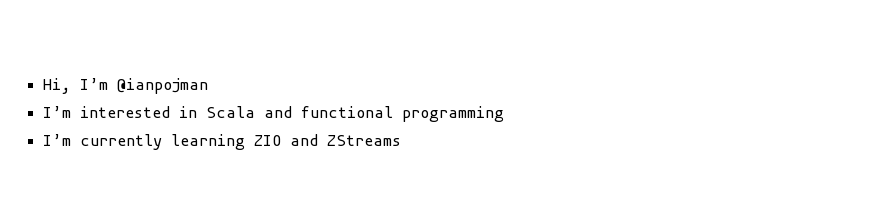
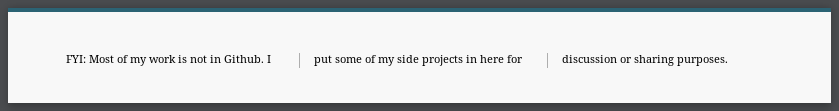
[43,78,209,94] [43,106,505,122] [43,134,402,150] Hi, I’m @ianpojman // I’m interested in Scala and functional programming // I’m currently learning ZIO and ZStreams -> [66,55,728,66] FYI: Most of my work is not in Github. I put some of my side projects in here for discussion or sharing purposes.

